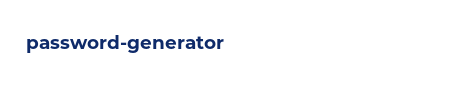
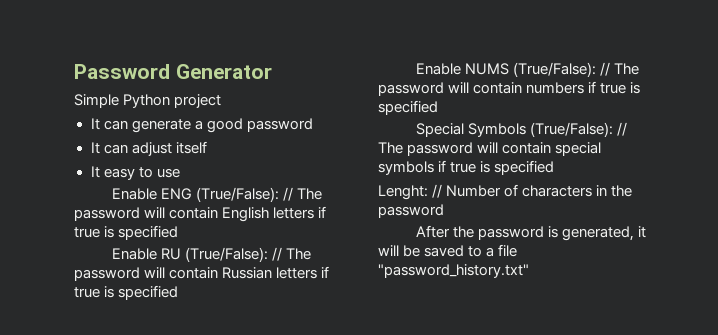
[26,35,224,53] password-generator -> [74,64,272,79] [74,94,222,108] [90,118,313,133] [90,141,207,156] [90,166,180,180] [111,187,323,202] [74,206,327,222] [74,225,179,240] [111,247,312,262] [74,266,330,281] [74,285,179,300] [415,62,640,77] [378,81,641,96] [378,100,438,115] [415,122,628,137] [378,142,602,156] [378,160,555,175] [378,184,633,200] [378,204,444,218] [415,225,647,241] [378,244,518,257] [378,264,529,278] Password Generator // Simple Python project // It can generate a good password // It can adjust itself // It easy to use // Enable ENG (True/False): // The password will contain English letters if true is specified // Enable RU (True/False): // The password will contain Russian letters if true is specified // Enable NUMS (True/False): // The password will contain numbers if true is specified // Special Symbols (True/False): // The password will contain special symbols if true is specified // Lenght: // Number of characters in the password // After the password is generated, it will be saved to a file "password_history.txt"

